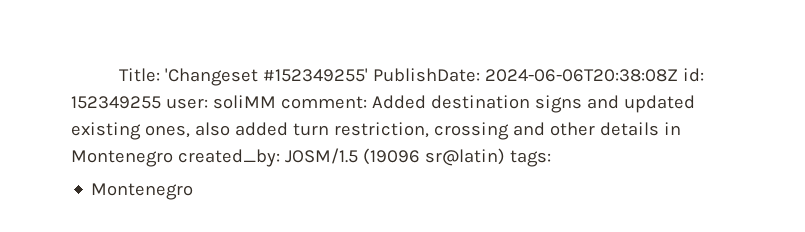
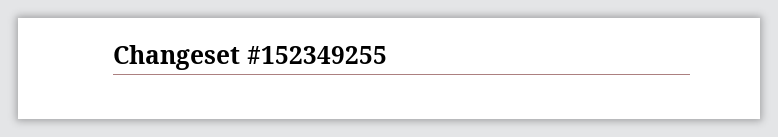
[119,68,704,86] [71,95,695,113] [71,122,681,140] [71,148,551,167] [91,183,194,200] Title: 'Changeset #152349255' PublishDate: 2024-06-06T20:38:08Z id: 152349255 user: soliMM comment: Added destination signs and updated existing ones, also added turn restriction, crossing and other details in Montenegro created_by: JOSM/1.5 (19096 sr@latin) tags: // Montenegro -> [113,45,387,70] Changeset #152349255

